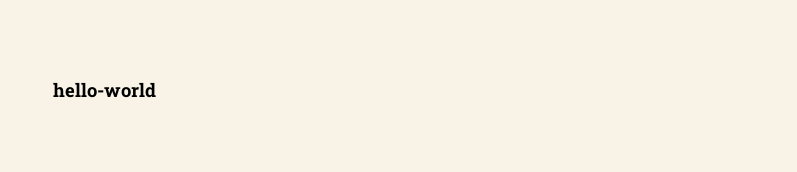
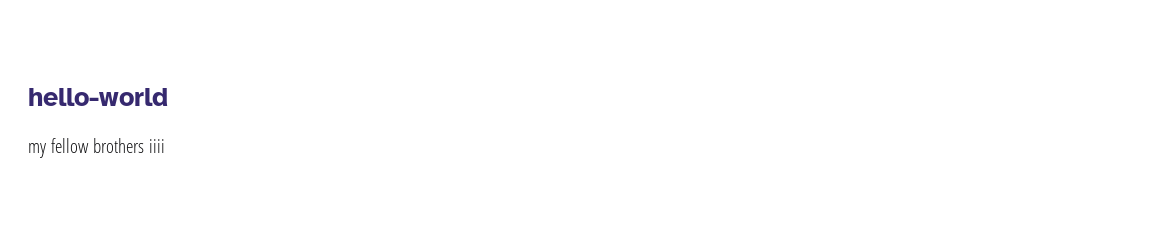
(156, 90) none -> [28,138,165,158] // my fellow brothers iiii

